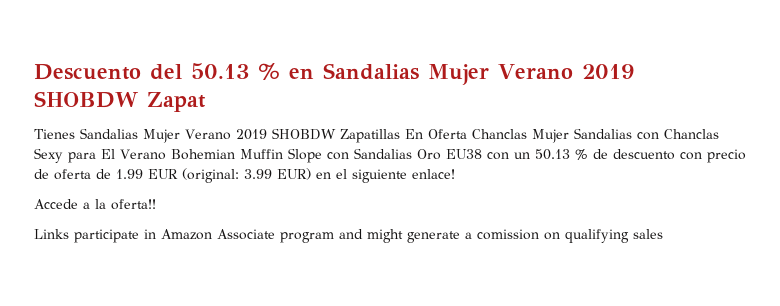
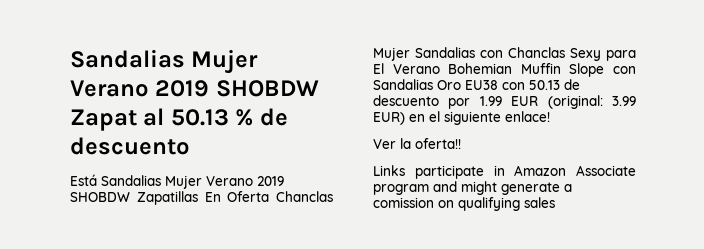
[34,63,314,80] Descuento del 50.13 % en -> (70, 58) none
[34,129,75,139] // Tienes -> [143,108,288,126] [70,137,190,155] [70,174,97,186] al 50.13 % de descuento // Está
[513,149,746,163] [34,169,111,180] un 50.13 % de descuento con precio de oferta de -> [529,79,580,90] [373,95,471,109] 50.13 de descuento por
[34,199,90,209] Accede a -> [373,139,396,149] Ver

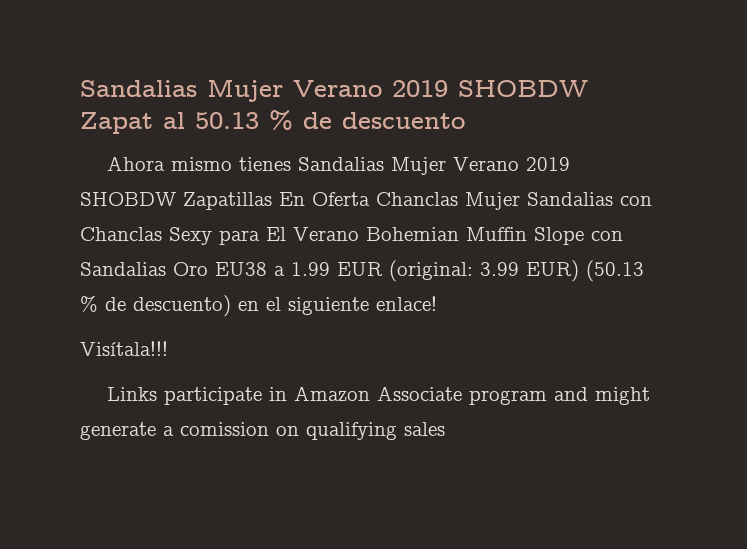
[70,174,97,186] Está -> [107,156,292,171] Ahora mismo tienes
[502,79,580,90] [373,95,471,109] con 50.13 de descuento por -> [274,266,285,276] a
(405, 118) none -> [586,260,644,282] [80,295,231,317] (50.13 % de descuento)
[373,138,461,149] Ver la oferta!! -> [80,341,168,356] Visítala!!!

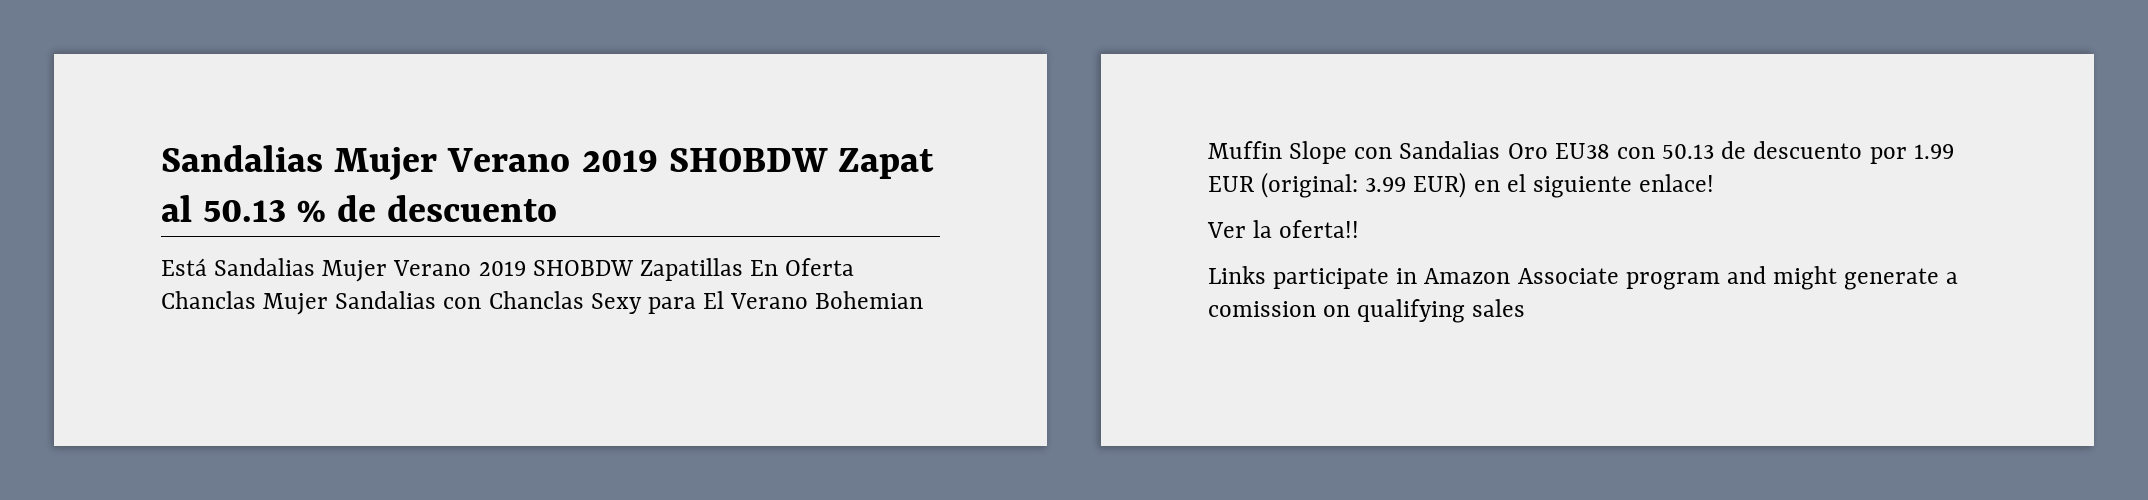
[107,156,292,171] Ahora mismo tienes -> [161,258,207,276] Está
[274,266,285,276] a -> [1616,141,1907,164] con 50.13 de descuento por
[586,260,644,282] [80,295,231,317] (50.13 % de descuento) -> (1467, 185) none
[80,341,168,356] Visítala!!! -> [1207,220,1360,238] Ver la oferta!!

